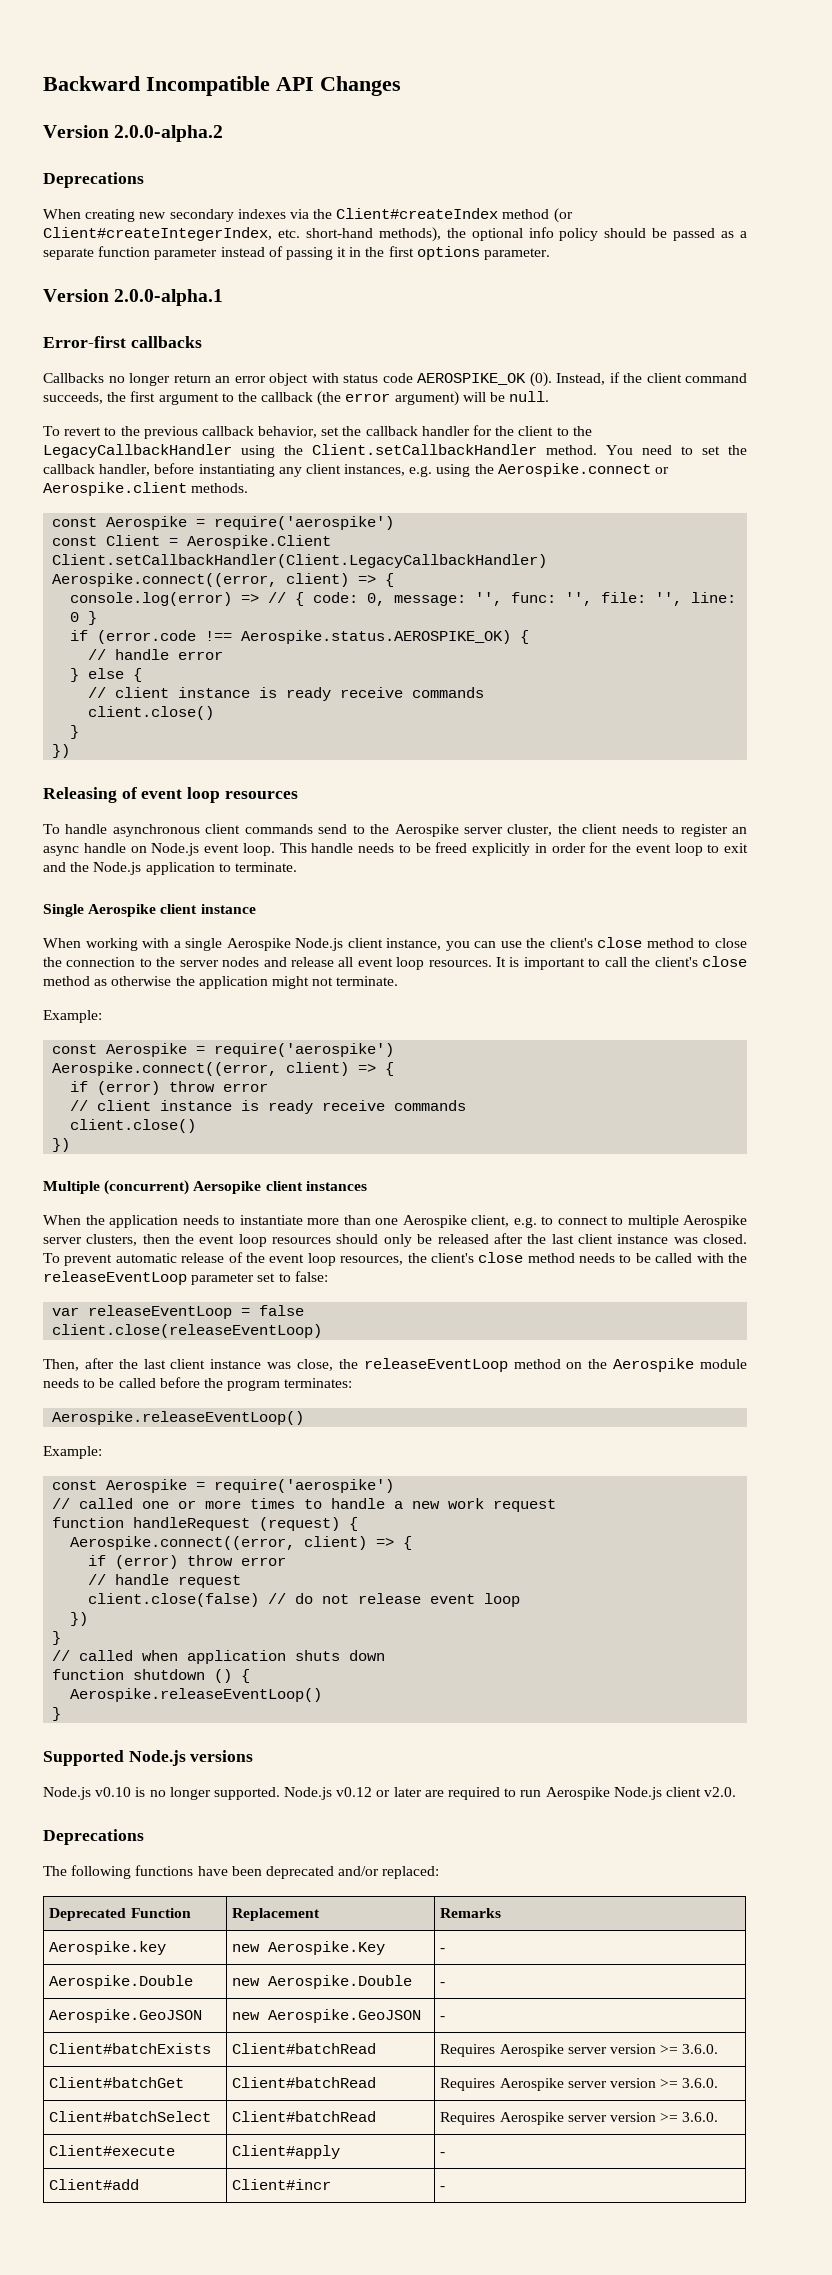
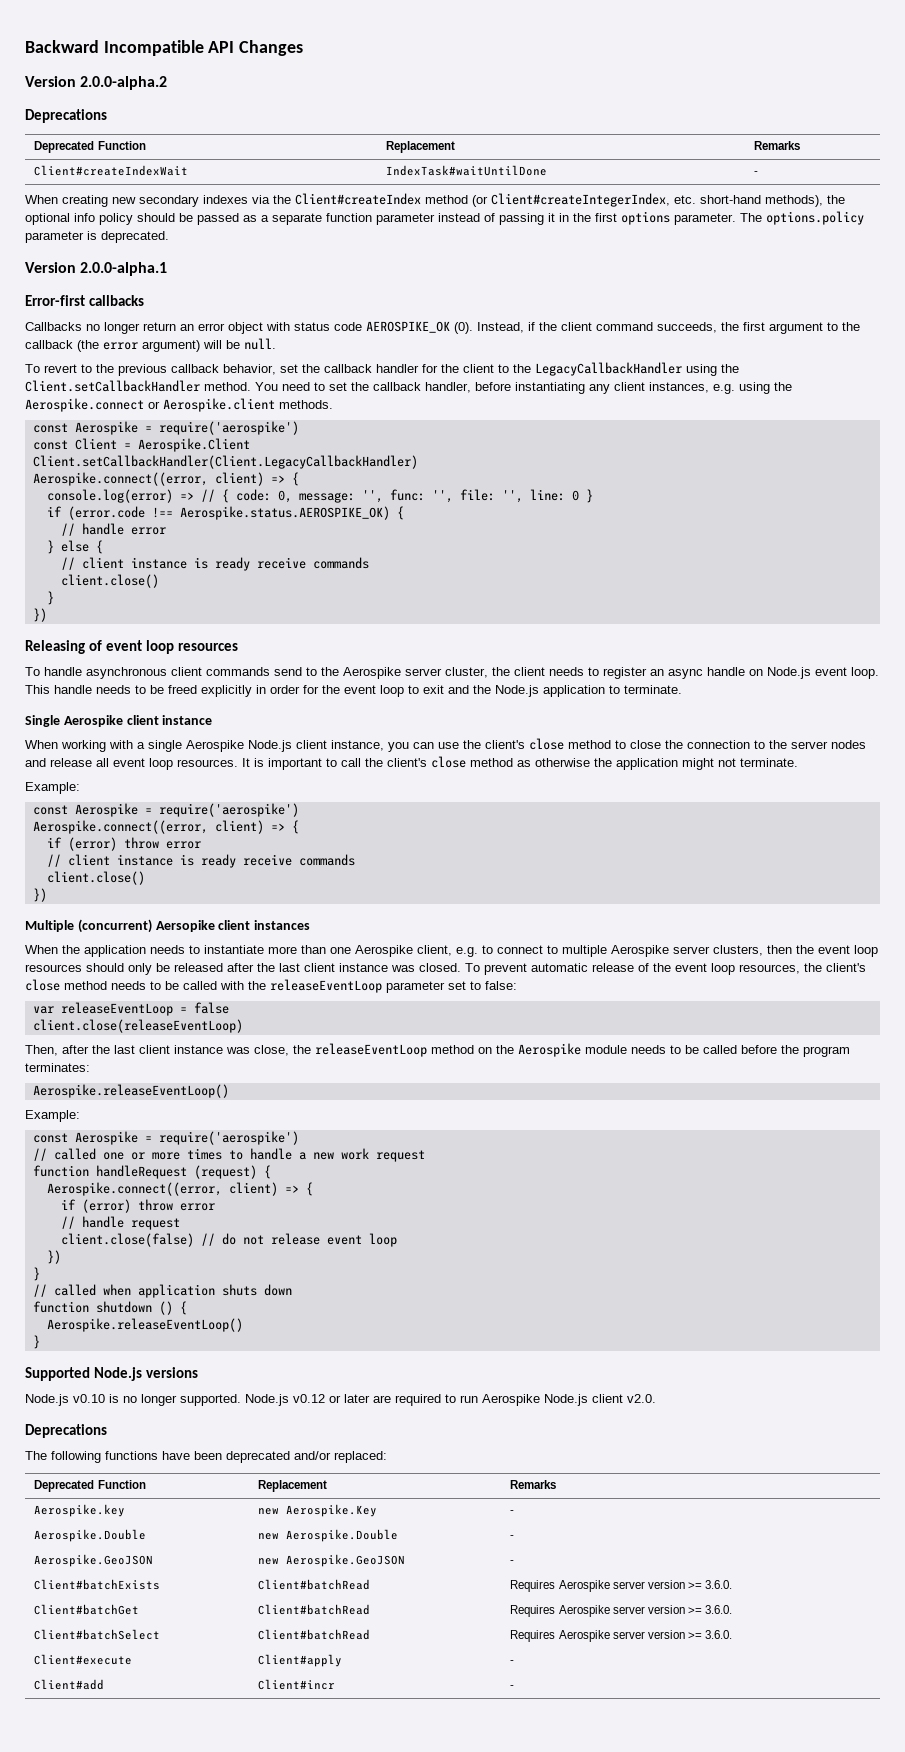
(144, 180) none -> [34,141,146,153] [386,141,456,153] [754,141,801,150] [34,165,189,176] [386,165,548,176] [754,171,759,175] // Deprecated Function | Replacement | Remarks // Client#createIndexWait | IndexTask#waitUntilDone | -
(551, 254) none -> [740,211,864,225] [25,231,169,243] The options.policy parameter is deprecated.

